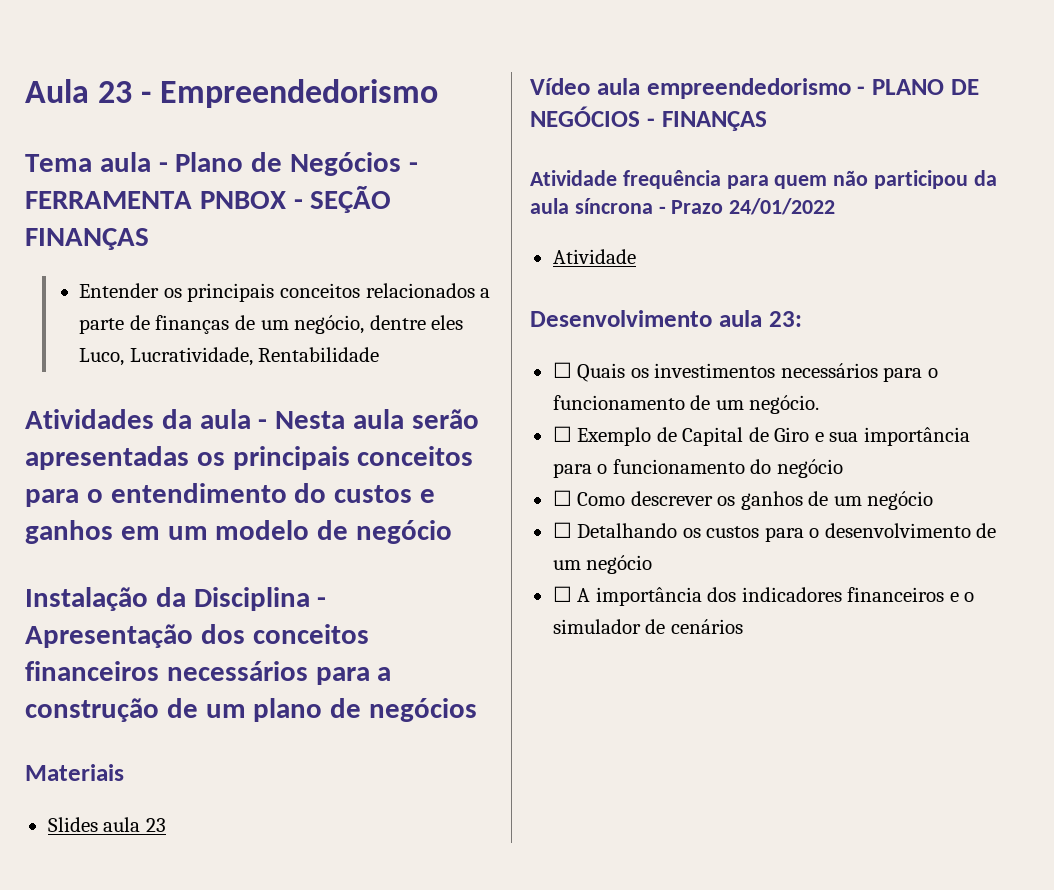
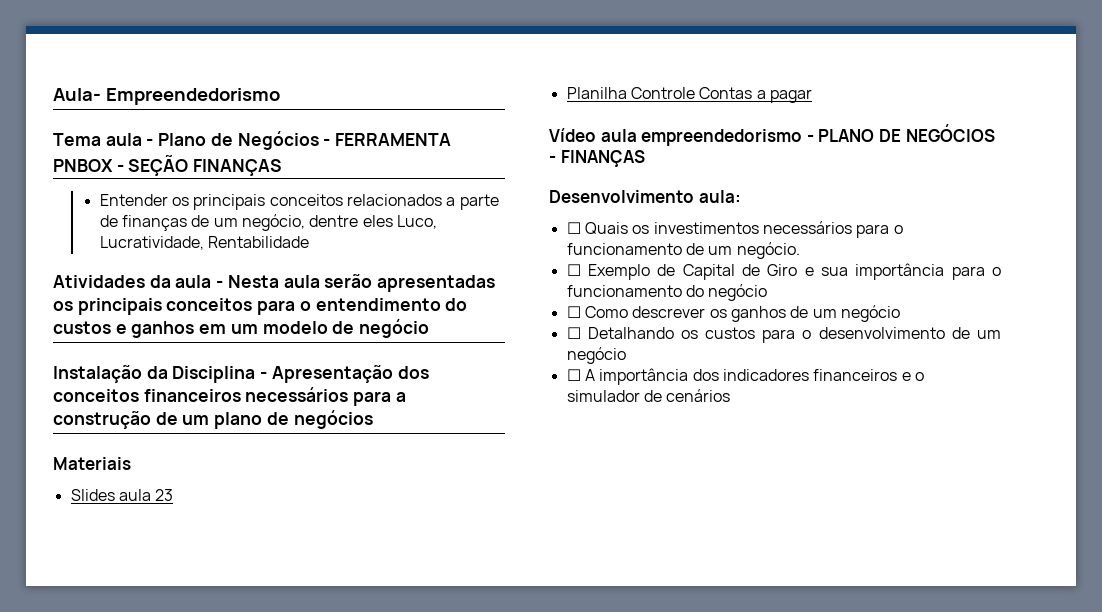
[25,79,152,103] Aula 23 - -> [53,88,101,101] Aula-
(166, 825) none -> [566,87,812,103] // Planilha Controle Contas a pagar
[530,170,997,189] [530,198,836,215] [552,249,636,264] // Atividade frequência para quem não participou da aula síncrona - Prazo 24/01/2022 // Atividade -> (645, 158) none
[718,310,802,327] aula 23: -> [698,190,741,203] aula:

